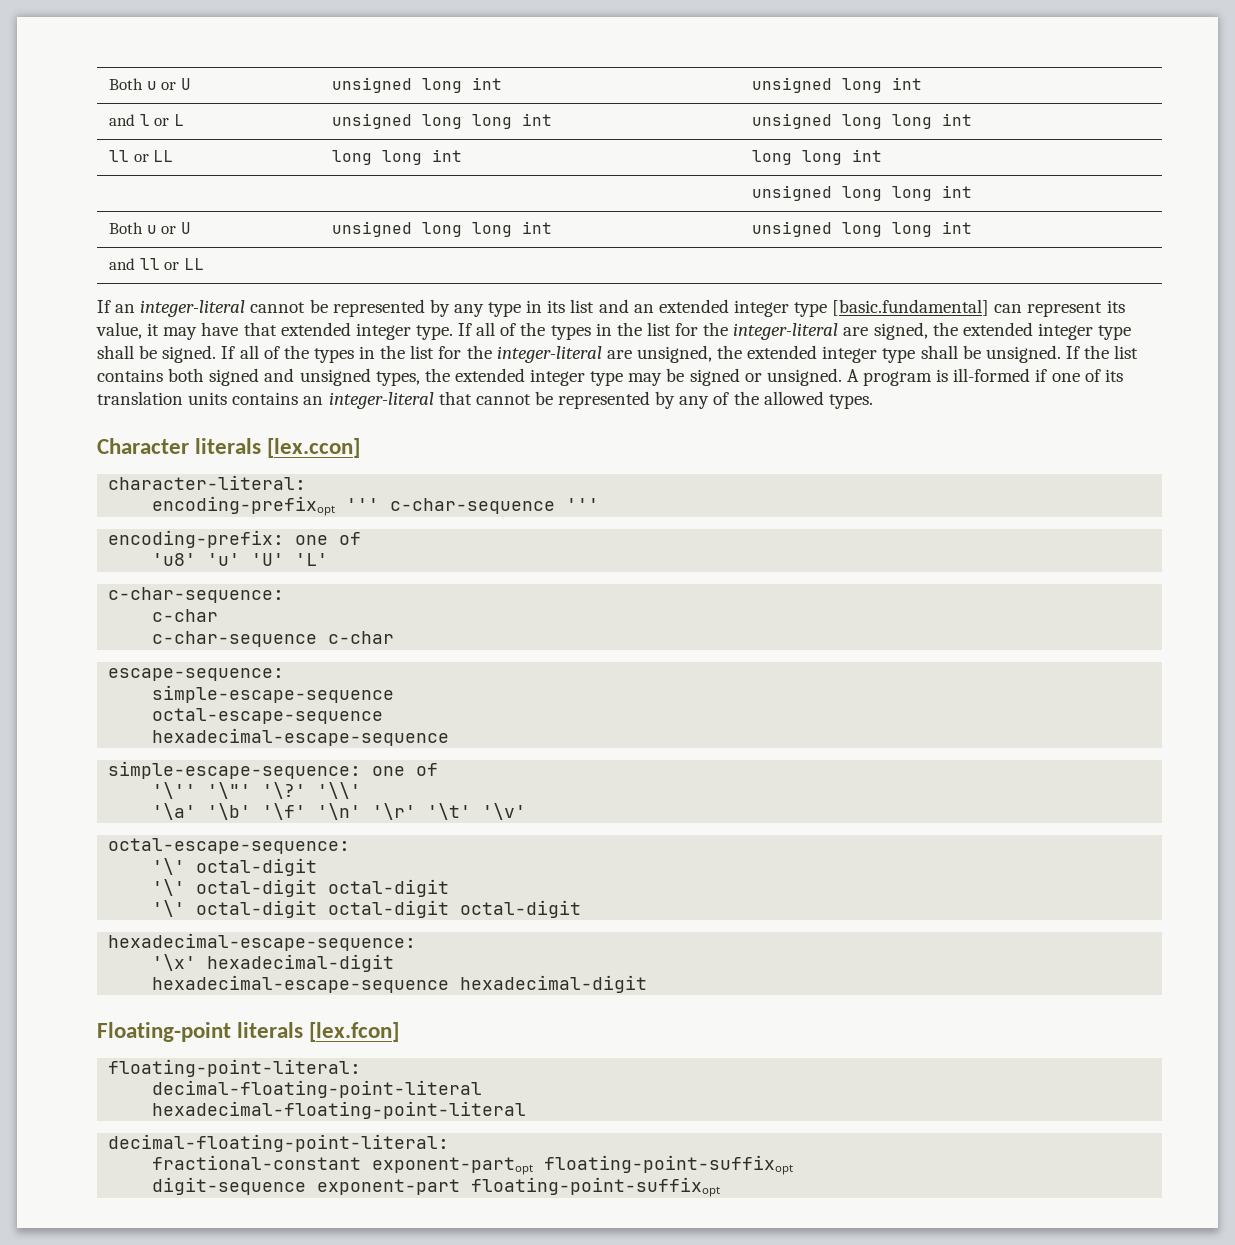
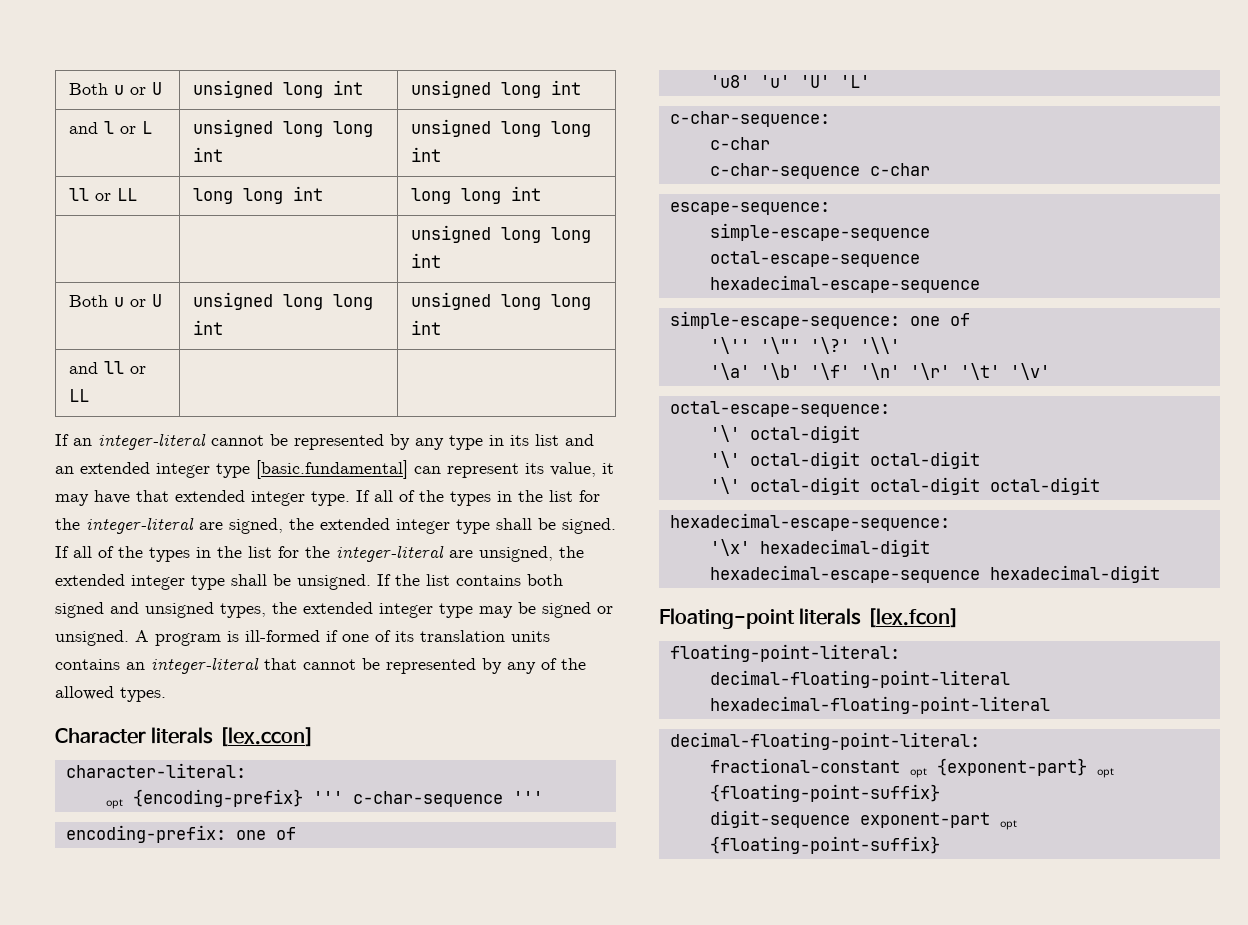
[152,496,336,516] encoding-prefixₒₚₜ -> [105,789,303,809] ₒₚₜ {encoding-prefix}
[372,1155,794,1175] exponent-partₒₚₜ floating-point-suffixₒₚₜ -> [909,758,1114,778] [709,784,940,802] ₒₚₜ {exponent-part} ₒₚₜ {floating-point-suffix}
[471,1177,721,1197] floating-point-suffixₒₚₜ -> [999,820,1017,830] [709,836,940,854] ₒₚₜ {floating-point-suffix}

